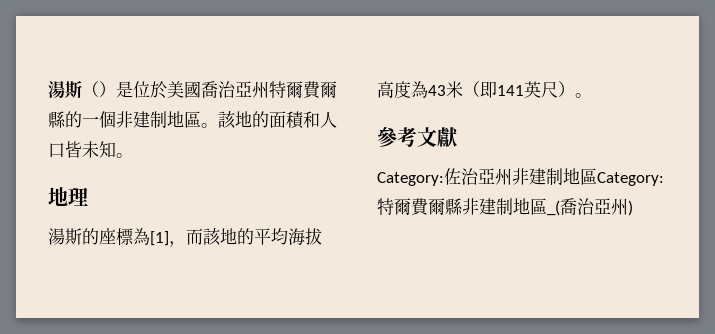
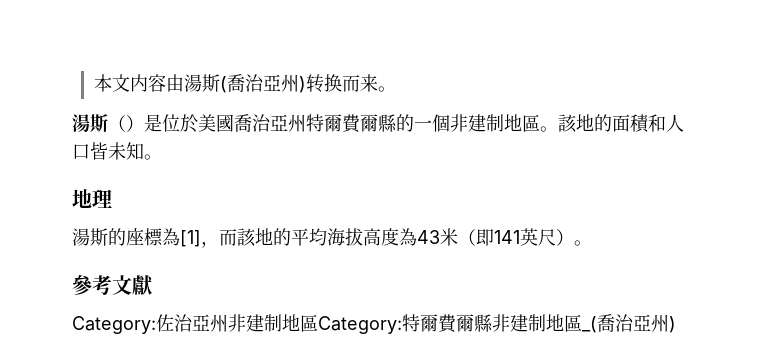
(48, 89) none -> [93,74,396,93] 本文内容由湯斯(喬治亞州)转换而来。 //

